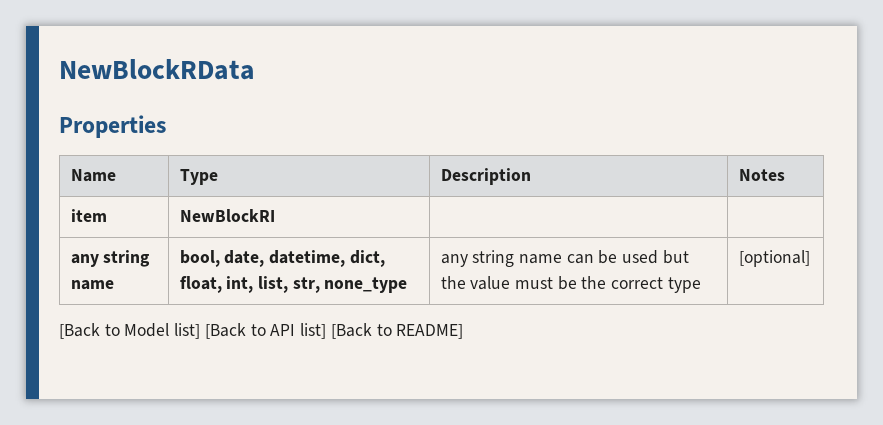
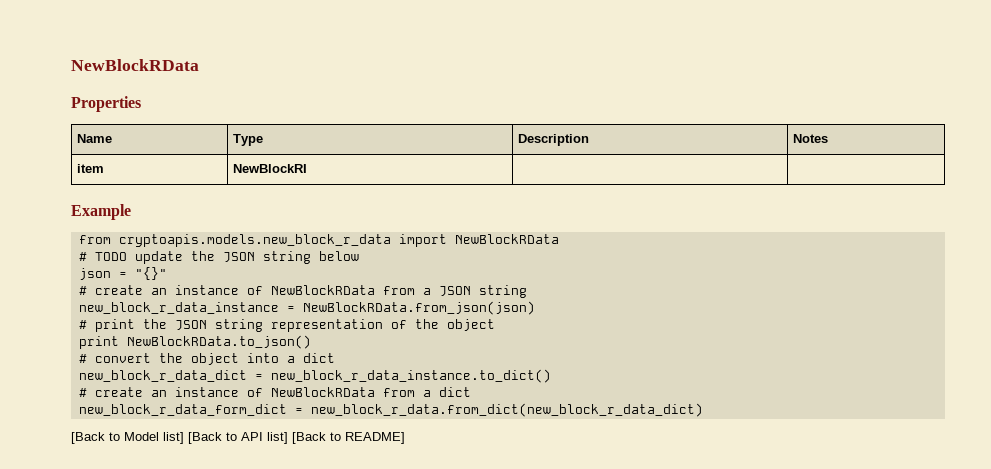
[70,250,151,267] [70,280,114,290] [179,250,385,267] [179,276,408,293] [440,250,689,267] [440,276,701,293] [738,250,810,267] // any string name | bool, date, datetime, dict, float, int, list, str, none_type | any string name can be used but the value must be the correct type | [optional] -> [71,204,131,220] [78,234,559,247] [78,251,359,264] [78,267,167,280] [78,285,527,298] [78,301,535,315] [78,319,495,332] [78,335,311,349] [78,353,335,365] [78,369,551,383] [78,387,471,397] [78,403,703,417] // Example // from cryptoapis.models.new_block_r_data import NewBlockRData // # TODO update the JSON string below // json = "{}" // # create an instance of NewBlockRData from a JSON string // new_block_r_data_instance = NewBlockRData.from_json(json) // # print the JSON string representation of the object // print NewBlockRData.to_json() // # convert the object into a dict // new_block_r_data_dict = new_block_r_data_instance.to_dict() // # create an instance of NewBlockRData from a dict // new_block_r_data_form_dict = new_block_r_data.from_dict(new_block_r_data_dict)

